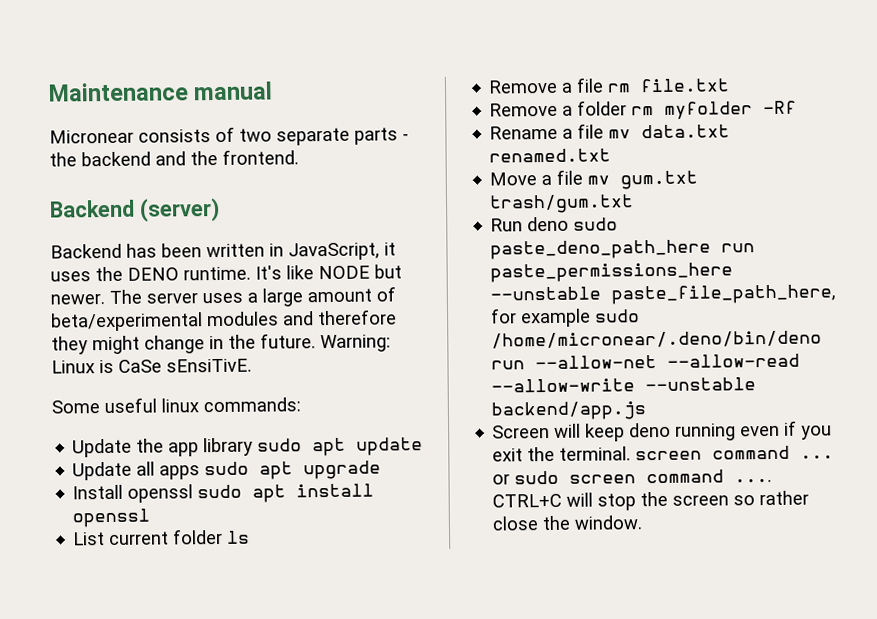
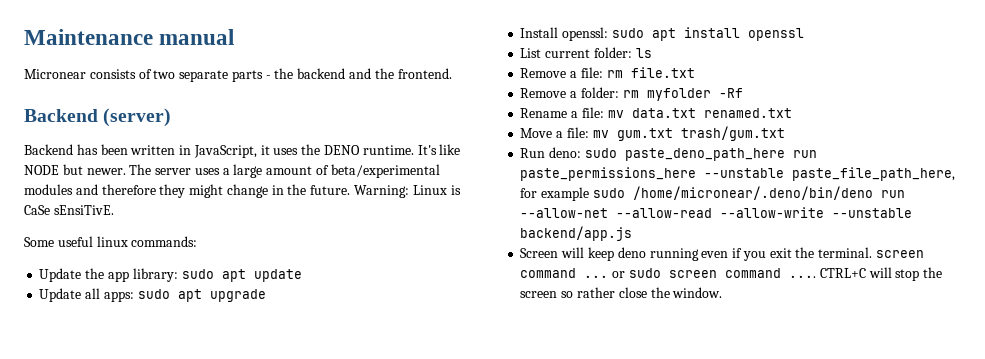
[203,437,254,457] library -> [132,268,178,282] library:
[159,465,201,480] apps -> [103,291,134,302] apps:
[127,484,194,503] openssl -> [562,27,609,41] openssl:
[172,528,224,545] folder -> [593,47,632,58] folder:
[576,77,605,93] file -> [580,67,603,78] file:
[577,100,628,116] folder -> [580,87,619,98] folder:
[577,123,605,139] file -> [581,107,604,118] file:
[556,169,584,185] file -> [566,127,589,138] file:
[527,216,570,232] deno -> [549,147,582,158] deno:

